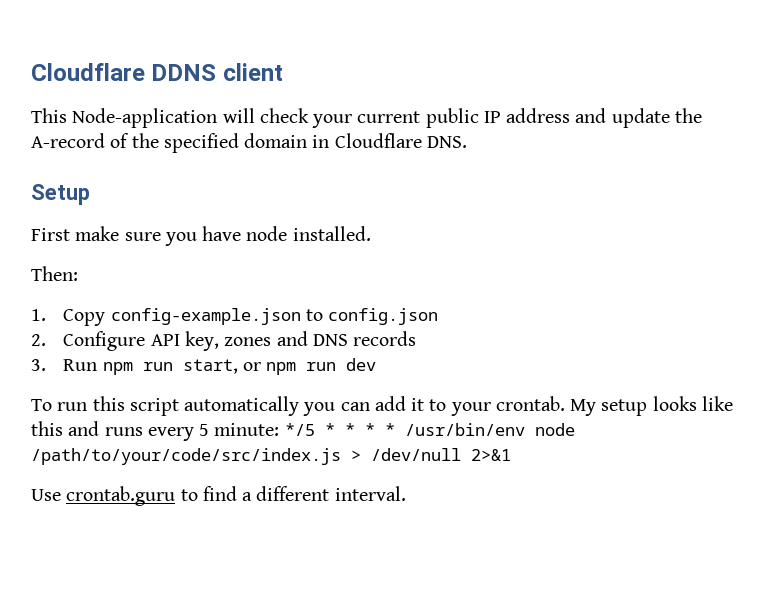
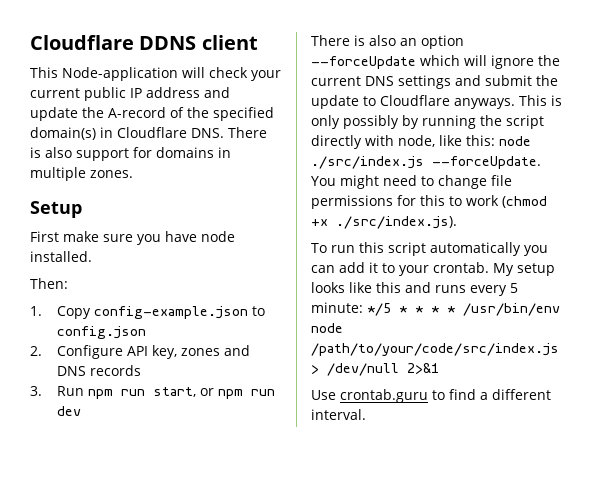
[244,133,308,148] domain -> [30,127,96,140] domain(s)
(467, 142) none -> [228,127,267,138] [30,147,231,161] [30,167,133,181] There is also support for domains in multiple zones.
(377, 364) none -> [311,35,464,49] [311,55,560,69] [311,75,558,89] [311,95,562,109] [311,115,544,129] [311,135,531,149] [311,156,541,169] [311,175,512,189] [311,195,547,209] [311,216,457,229] // There is also an option --forceUpdate which will ignore the current DNS settings and submit the update to Cloudflare anyways. This is only possibly by running the script directly with node, like this: node ./src/index.js --forceUpdate. You might need to change file permissions for this to work (chmod +x ./src/index.js).

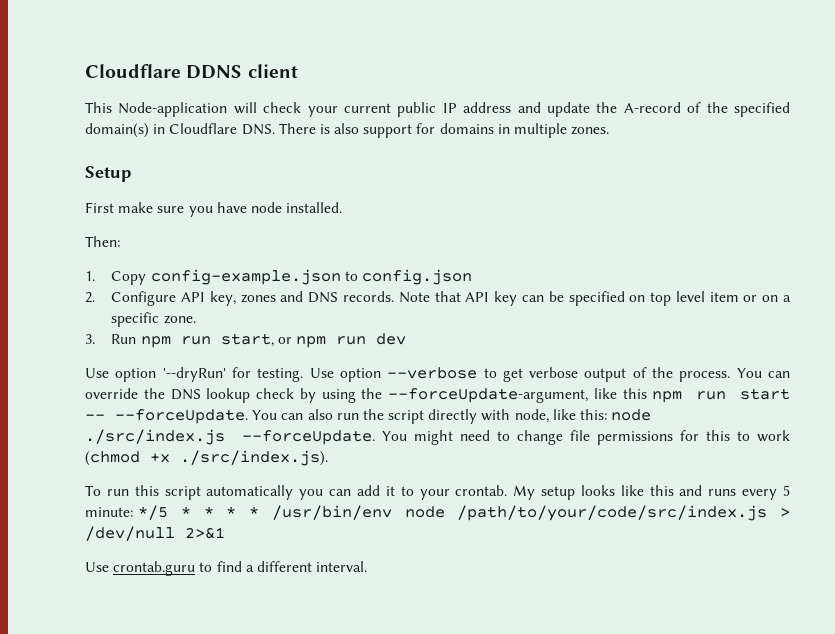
[90,365,142,376] records -> [343,291,792,306] [111,312,196,327] records. Note that API key can be specified on top level item or on a specific zone.
[311,35,464,49] [311,55,560,69] [311,75,558,89] [311,95,562,109] [311,115,476,129] There is also an option --forceUpdate which will ignore the current DNS settings and submit the update to Cloudflare anyways. This is only possibly by running -> [85,367,790,382] [85,388,790,403] [85,409,359,424] Use option '--dryRun' for testing. Use option --verbose to get verbose output of the process. You can override the DNS lookup check by using the --forceUpdate-argument, like this npm run start -- --forceUpdate. You can also run

